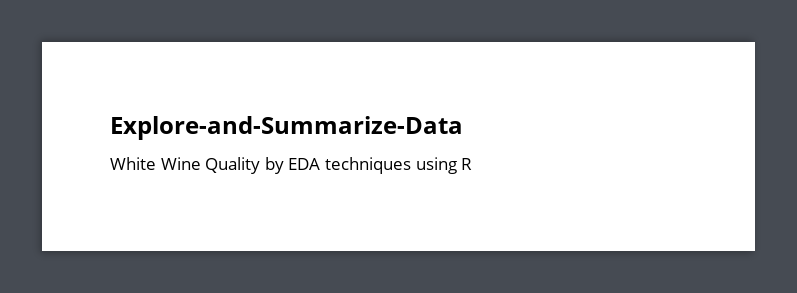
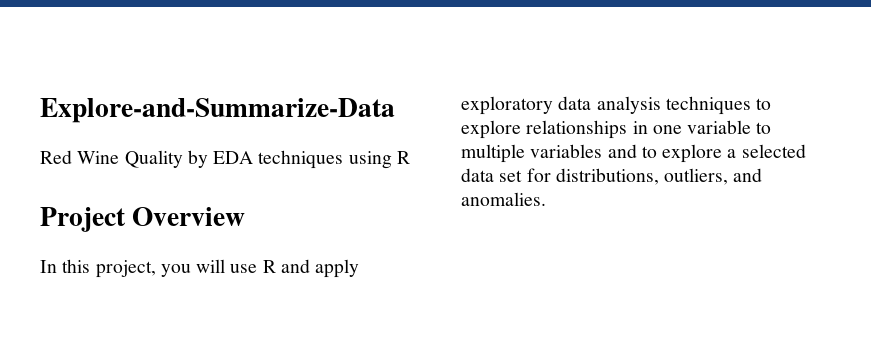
[110,157,156,170] White -> [40,150,72,164] Red
(473, 164) none -> [40,207,246,232] [40,259,360,278] [461,96,772,115] [461,120,772,139] [461,144,806,163] [461,168,763,185] [461,192,546,206] // Project Overview // In this project, you will use R and apply exploratory data analysis techniques to explore relationships in one variable to multiple variables and to explore a selected data set for distributions, outliers, and anomalies.

